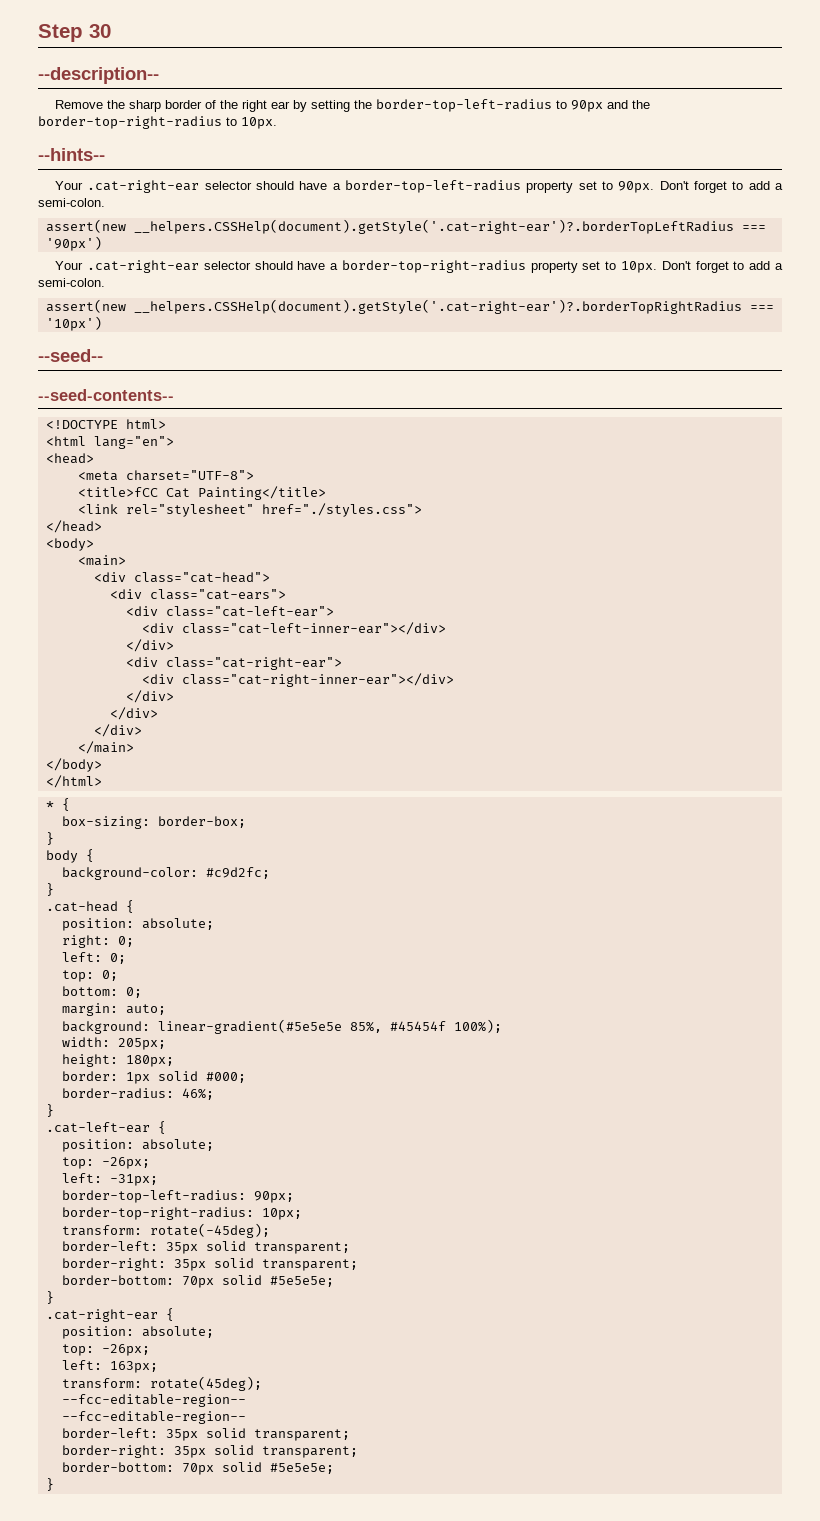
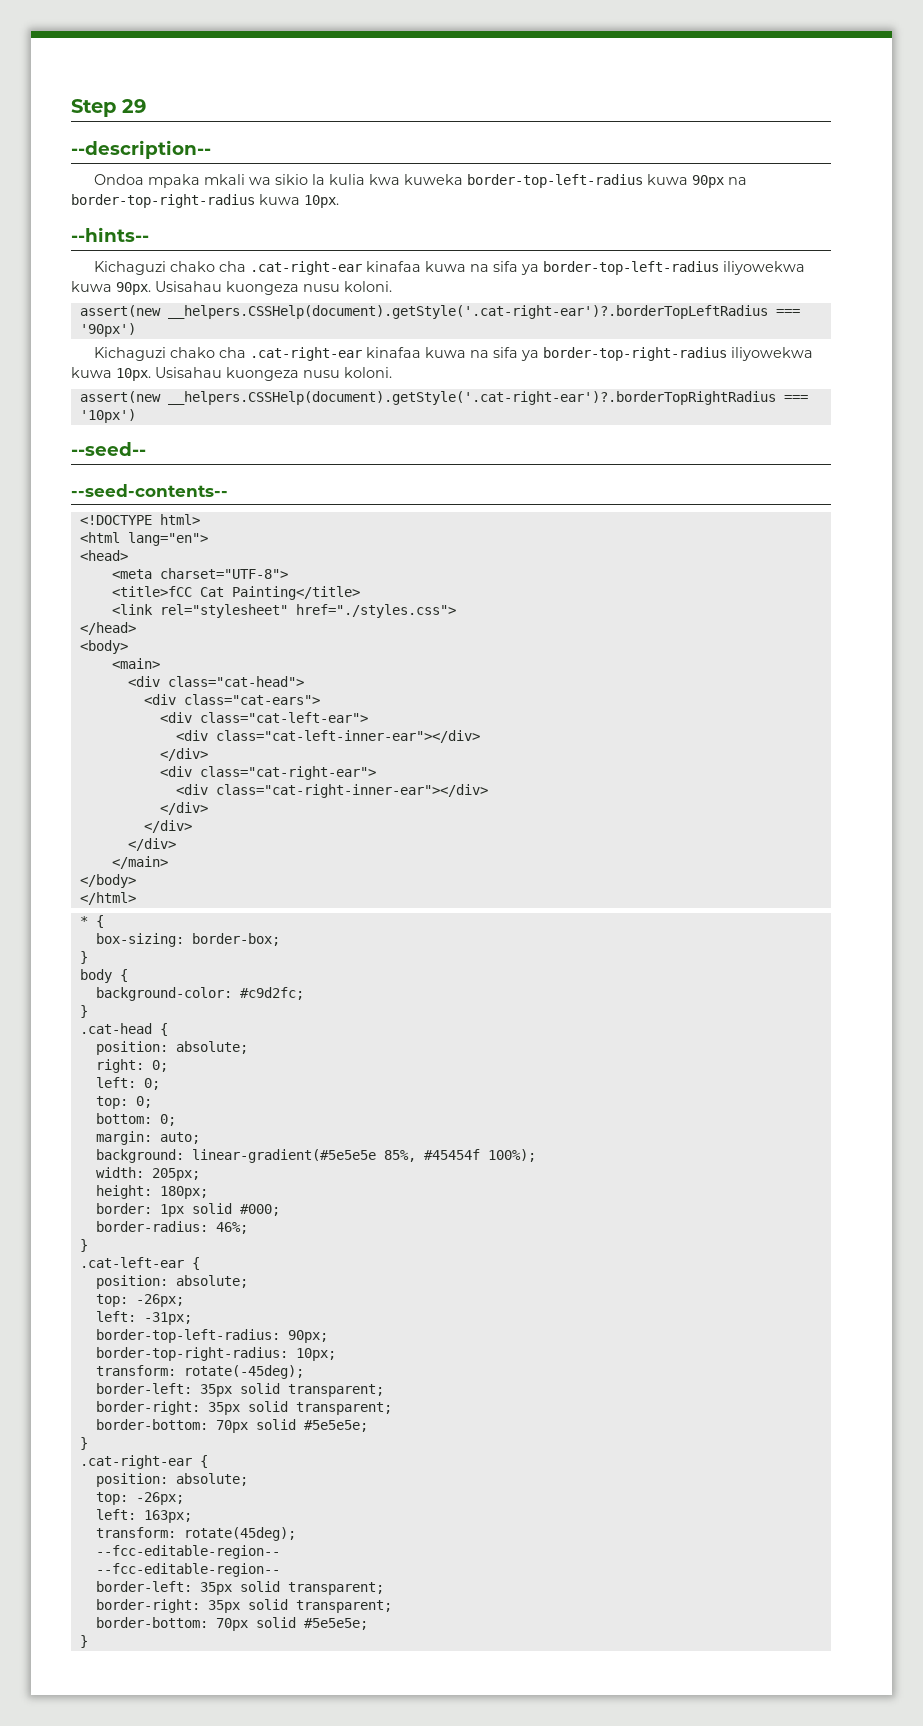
[89,24,111,38] 30 -> [122,99,146,113] 29
[55,99,651,112] [38,116,277,129] [38,148,105,161] [55,180,784,193] [38,198,105,207] [45,219,766,234] [45,236,102,251] [55,260,783,273] [38,278,105,287] Remove the sharp border of the right ear by setting the border-top-left-radius to 90px and the border-top-right-radius to 10px. // --hints-- // Your .cat-right-ear selector should have a border-top-left-radius property set to 90px. Don't forget to add a semi-colon. // assert(new __helpers.CSSHelp(document).getStyle('.cat-right-ear')?.borderTopLeftRadius === '90px') // Your .cat-right-ear selector should have a border-top-right-radius property set to 10px. Don't forget to add a semi-colon. -> [93,174,747,188] [71,194,339,208] [71,227,149,242] [93,261,805,275] [71,281,392,295] [79,305,800,319] [79,323,136,337] [93,347,813,361] [71,367,392,381] Ondoa mpaka mkali wa sikio la kulia kwa kuweka border-top-left-radius kuwa 90px na border-top-right-radius kuwa 10px. // --hints-- // Kichaguzi chako cha .cat-right-ear kinafaa kuwa na sifa ya border-top-left-radius iliyowekwa kuwa 90px. Usisahau kuongeza nusu koloni. // assert(new __helpers.CSSHelp(document).getStyle('.cat-right-ear')?.borderTopLeftRadius === '90px') // Kichaguzi chako cha .cat-right-ear kinafaa kuwa na sifa ya border-top-right-radius iliyowekwa kuwa 10px. Usisahau kuongeza nusu koloni.

